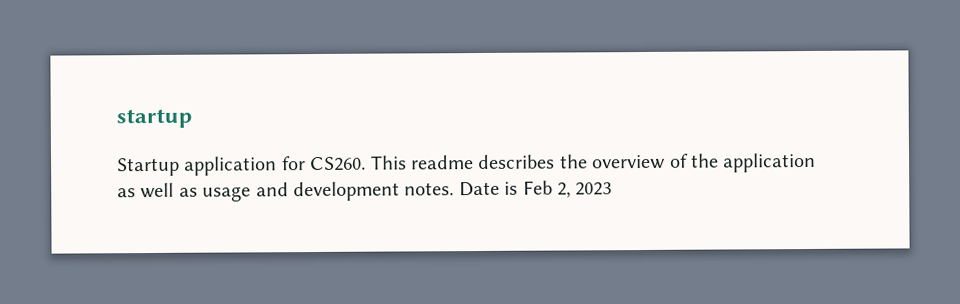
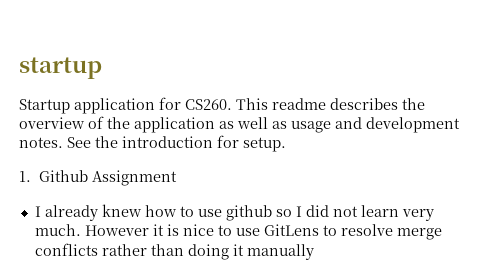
[458,180,613,198] Date is Feb 2, 2023 -> [67,135,286,152] [19,170,178,186] [34,204,434,221] [34,224,442,240] [34,243,314,260] See the introduction for setup. // 1. Github Assignment // I already knew how to use github so I did not learn very much. However it is nice to use GitLens to resolve merge conflicts rather than doing it manually

